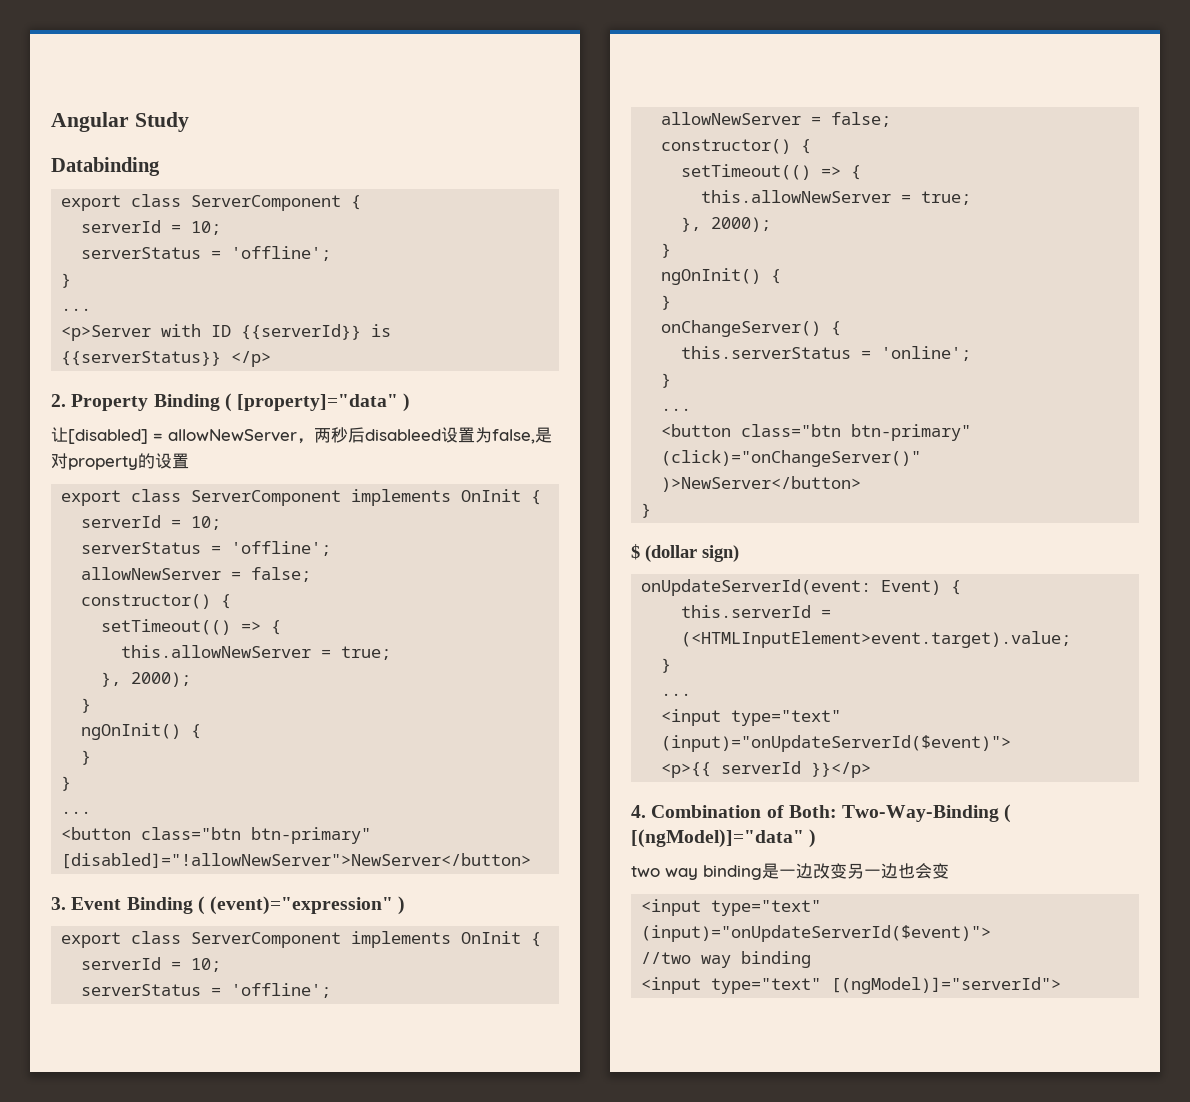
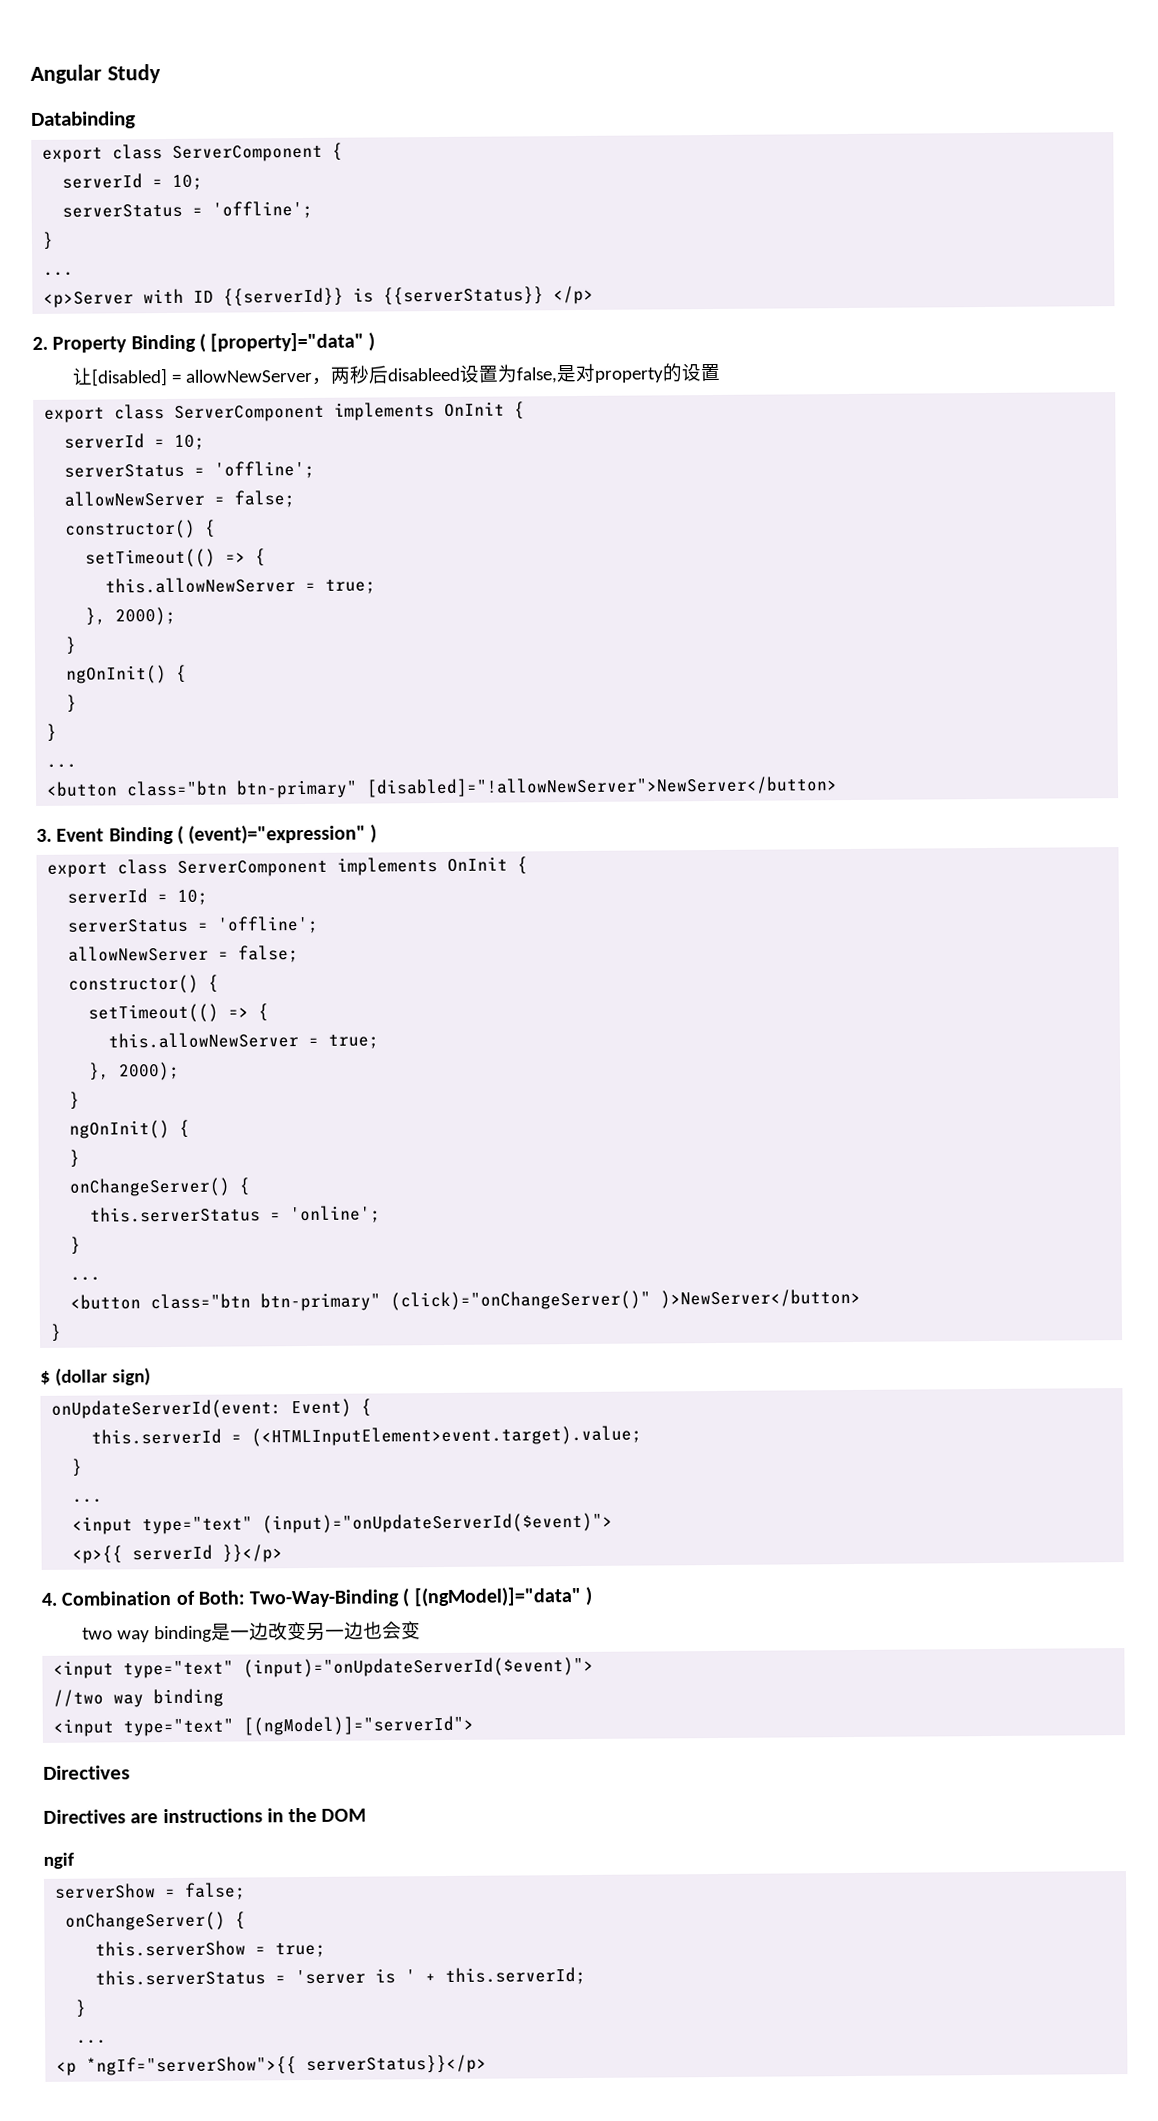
(1062, 985) none -> [43,1765,130,1780] [43,1807,367,1824] [43,1852,74,1869] [55,1882,247,1900] [65,1911,247,1931] [95,1940,327,1958] [95,1966,587,1986] [75,1999,88,2018] [76,2039,108,2044] [56,2054,488,2076] // Directives // Directives are instructions in the DOM // ngif // serverShow = false; // onChangeServer() { // this.serverShow = true; // this.serverStatus = 'server is ' + this.serverId; // } // ... // <p *ngIf="serverShow">{{ serverStatus}}</p>

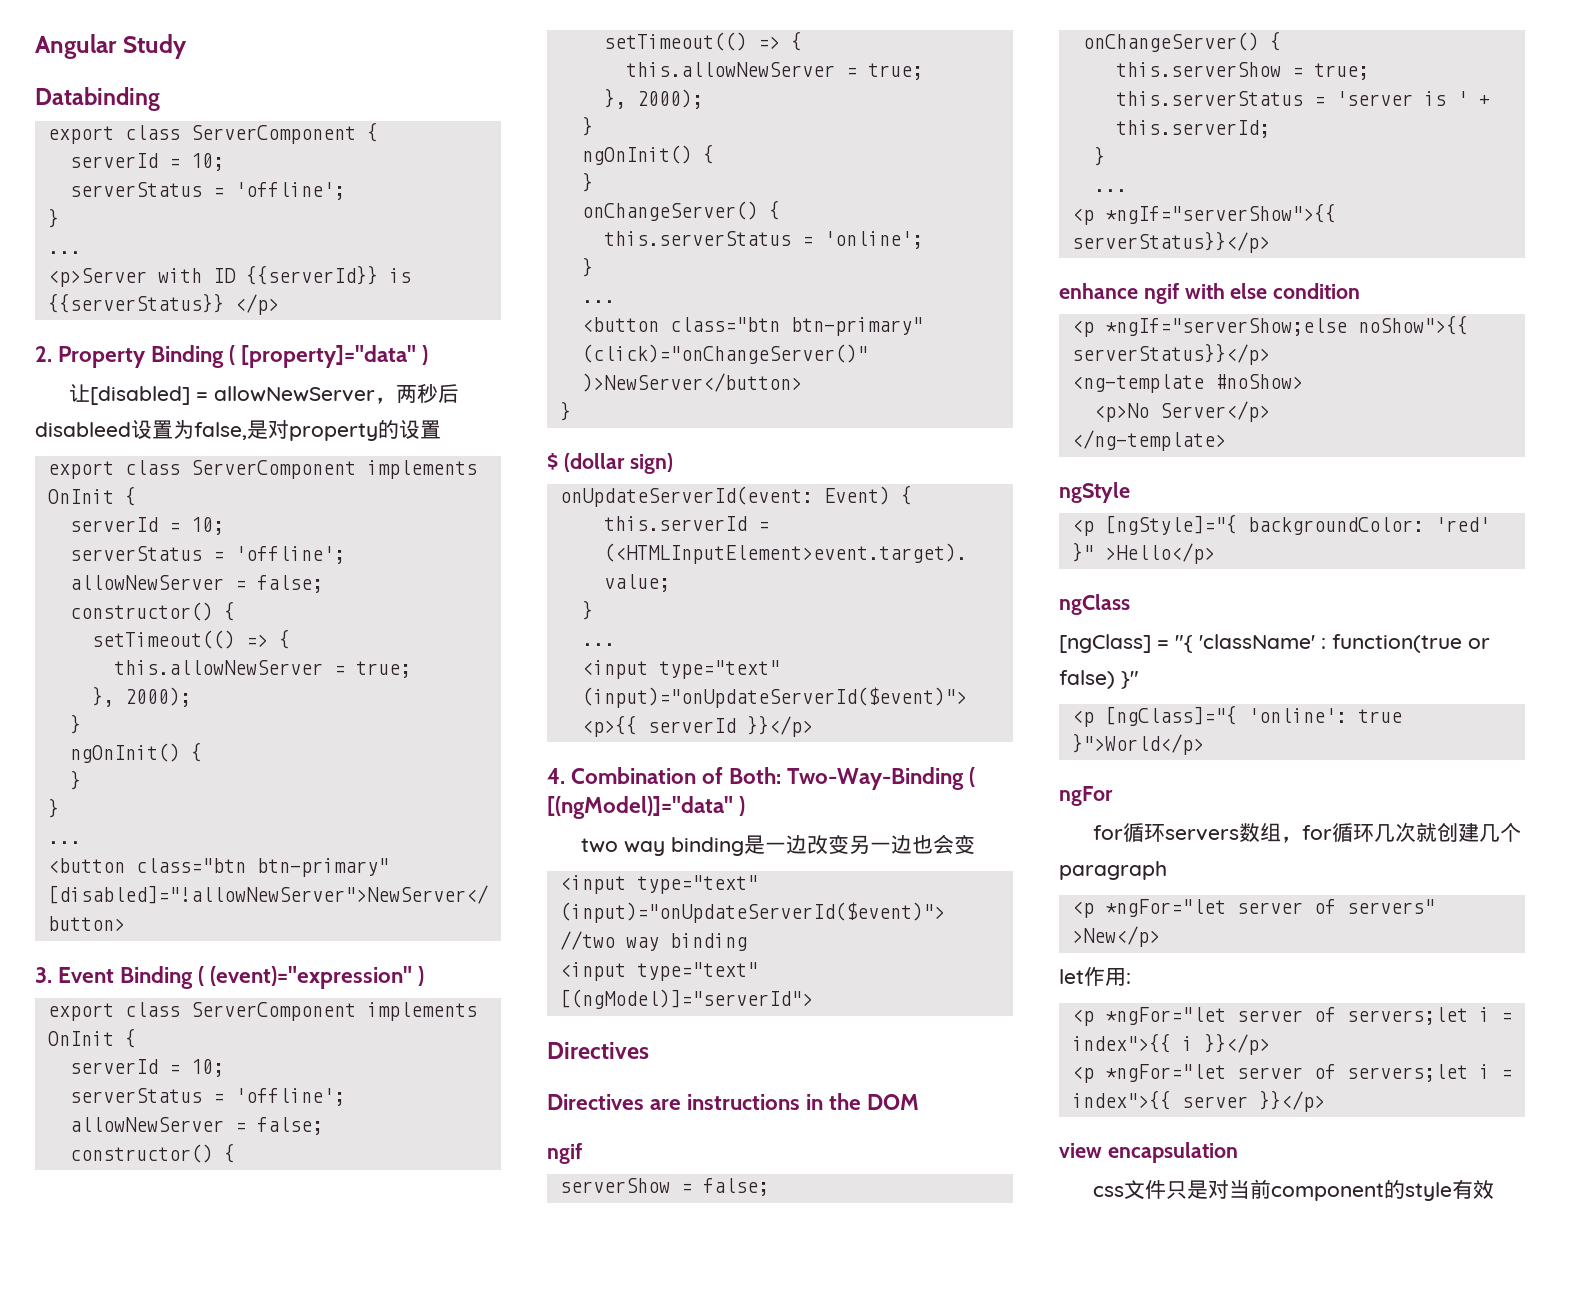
(488, 2064) none -> [1059,283,1361,304] [1071,315,1468,337] [1071,343,1270,365] [1071,374,1303,393] [1093,401,1270,422] [1071,430,1226,451] [1059,482,1130,503] [1071,514,1490,536] [1071,542,1215,564] [1059,594,1130,615] [1059,634,1490,653] [1059,670,1139,689] [1071,705,1402,727] [1071,733,1204,755] [1059,786,1113,806] [1093,822,1522,843] [1059,861,1167,880] [1071,899,1435,918] [1071,926,1160,947] [1059,967,1131,986] [1071,1007,1512,1026] [1071,1033,1270,1055] [1071,1064,1512,1083] [1071,1090,1325,1112] [1059,1142,1238,1163] [1093,1179,1495,1201] // enhance ngif with else condition // <p *ngIf="serverShow;else noShow">{{ serverStatus}}</p> // <ng-template #noShow> // <p>No Server</p> // </ng-template> // ngStyle // <p [ngStyle]="{ backgroundColor: 'red' }" >Hello</p> // ngClass // [ngClass] = "{ 'className' : function(true or false) }" // <p [ngClass]="{ 'online': true }">World</p> // ngFor // for循环servers数组，for循环几次就创建几个paragraph // <p *ngFor="let server of servers" >New</p> // let作用: // <p *ngFor="let server of servers;let i = index">{{ i }}</p> // <p *ngFor="let server of servers;let i = index">{{ server }}</p> // view encapsulation // css文件只是对当前component的style有效

